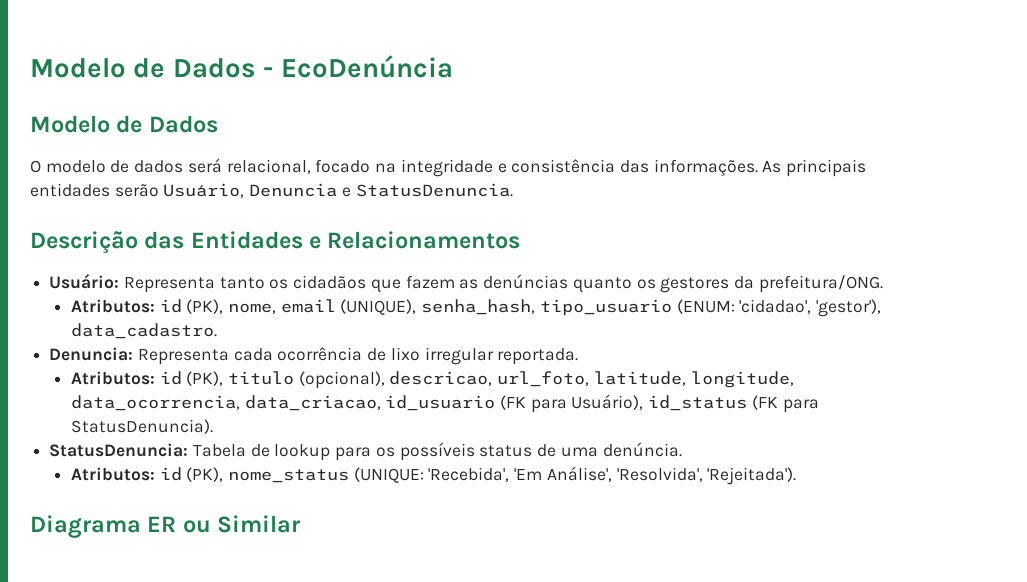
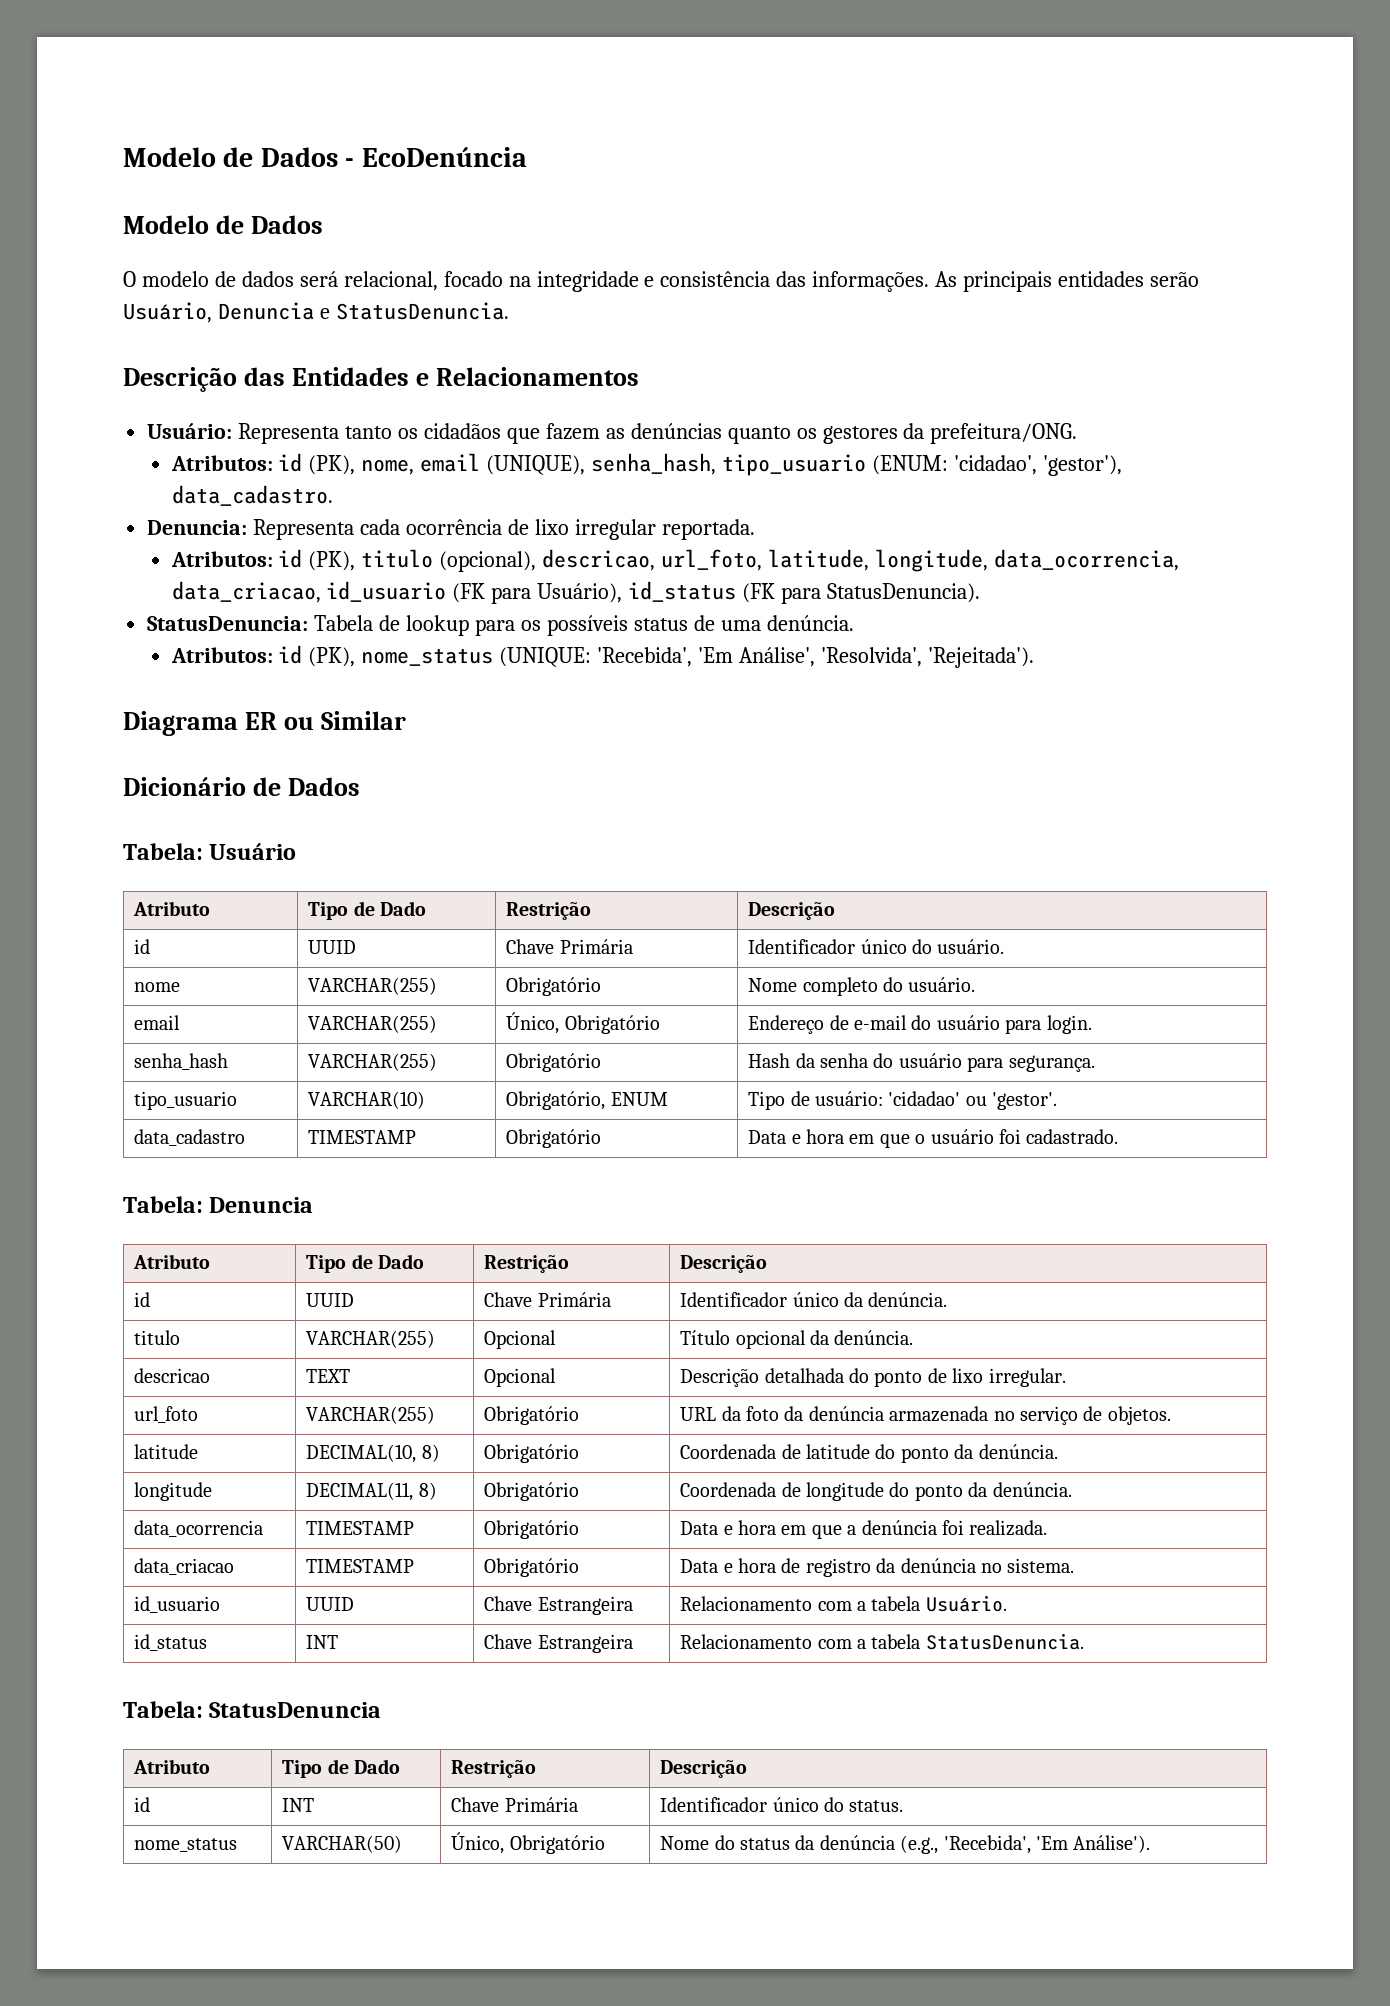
(302, 524) none -> [123,777,360,796] [123,843,297,860] [133,901,211,916] [308,901,427,920] [506,902,592,920] [748,902,836,920] [134,939,151,954] [308,940,357,954] [506,939,633,954] [748,939,1005,954] [134,982,181,992] [308,977,438,995] [506,977,602,996] [748,977,976,996] [134,1015,181,1030] [308,1015,438,1033] [506,1012,660,1034] [748,1015,1092,1034] [134,1053,229,1070] [308,1053,438,1071] [506,1053,602,1072] [748,1053,1095,1072] [134,1091,238,1110] [308,1091,426,1109] [506,1091,668,1110] [748,1091,1058,1110] [134,1129,246,1146] [308,1130,417,1144] [506,1129,602,1148] [748,1129,1119,1148] [123,1196,314,1213] [133,1254,211,1269] [306,1254,425,1273] [484,1255,570,1273] [680,1255,768,1273] [134,1292,151,1307] [306,1293,355,1307] [484,1292,611,1307] [680,1292,948,1307] [134,1330,181,1345] [306,1330,436,1348] [484,1330,557,1349] [680,1330,914,1349] [134,1368,211,1383] [306,1369,351,1383] [484,1368,557,1387] [680,1368,1066,1387] [134,1406,199,1423] [306,1406,436,1424] [484,1406,580,1425] [680,1406,1171,1425] [134,1444,199,1459] [306,1444,440,1463] [484,1444,580,1463] [680,1444,1058,1463] [134,1482,213,1501] [306,1482,437,1501] [484,1482,580,1501] [680,1482,1072,1501] [134,1520,264,1537] [306,1521,415,1535] [484,1520,580,1539] [680,1520,1048,1539] [134,1558,235,1575] [306,1559,415,1573] [484,1558,580,1577] [680,1558,1075,1577] [134,1596,221,1613] [306,1597,355,1611] [484,1596,633,1615] [680,1595,1007,1612] [134,1634,208,1651] [306,1635,339,1649] [484,1634,633,1653] [680,1633,1084,1650] [123,1701,382,1718] [133,1759,211,1774] [282,1759,401,1778] [451,1760,537,1778] [660,1760,748,1778] [134,1797,151,1812] [282,1798,315,1812] [451,1797,578,1812] [660,1797,904,1812] [134,1838,238,1852] [282,1835,403,1853] [451,1832,605,1854] [660,1835,1151,1854] // Dicionário de Dados // Tabela: Usuário // Atributo | Tipo de Dado | Restrição | Descrição // id | UUID | Chave Primária | Identificador único do usuário. // nome | VARCHAR(255) | Obrigatório | Nome completo do usuário. // email | VARCHAR(255) | Único, Obrigatório | Endereço de e-mail do usuário para login. // senha_hash | VARCHAR(255) | Obrigatório | Hash da senha do usuário para segurança. // tipo_usuario | VARCHAR(10) | Obrigatório, ENUM | Tipo de usuário: 'cidadao' ou 'gestor'. // data_cadastro | TIMESTAMP | Obrigatório | Data e hora em que o usuário foi cadastrado. // Tabela: Denuncia // Atributo | Tipo de Dado | Restrição | Descrição // id | UUID | Chave Primária | Identificador único da denúncia. // titulo | VARCHAR(255) | Opcional | Título opcional da denúncia. // descricao | TEXT | Opcional | Descrição detalhada do ponto de lixo irregular. // url_foto | VARCHAR(255) | Obrigatório | URL da foto da denúncia armazenada no serviço de objetos. // latitude | DECIMAL(10, 8) | Obrigatório | Coordenada de latitude do ponto da denúncia. // longitude | DECIMAL(11, 8) | Obrigatório | Coordenada de longitude do ponto da denúncia. // data_ocorrencia | TIMESTAMP | Obrigatório | Data e hora em que a denúncia foi realizada. // data_criacao | TIMESTAMP | Obrigatório | Data e hora de registro da denúncia no sistema. // id_usuario | UUID | Chave Estrangeira | Relacionamento com a tabela Usuário. // id_status | INT | Chave Estrangeira | Relacionamento com a tabela StatusDenuncia. // Tabela: StatusDenuncia // Atributo | Tipo de Dado | Restrição | Descrição // id | INT | Chave Primária | Identificador único do status. // nome_status | VARCHAR(50) | Único, Obrigatório | Nome do status da denúncia (e.g., 'Recebida', 'Em Análise').

